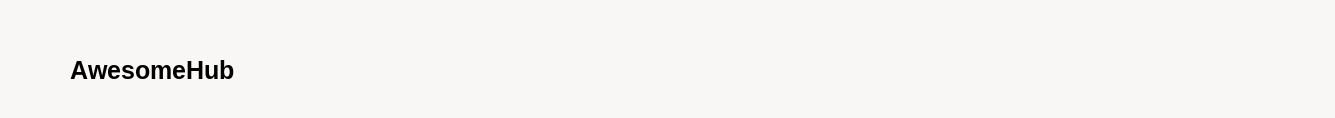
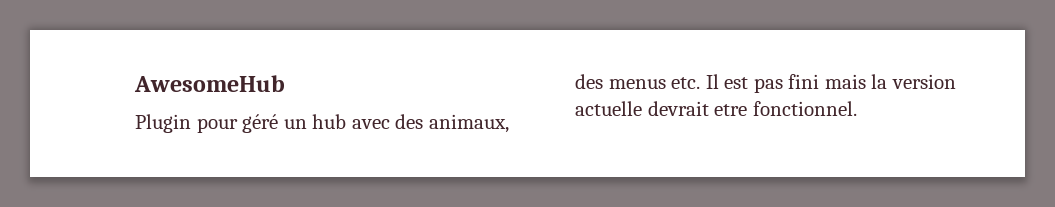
(234, 69) none -> [135,114,509,133] [575,74,956,93] [575,101,857,116] // Plugin pour géré un hub avec des animaux, des menus etc. Il est pas fini mais la version actuelle devrait etre fonctionnel.

